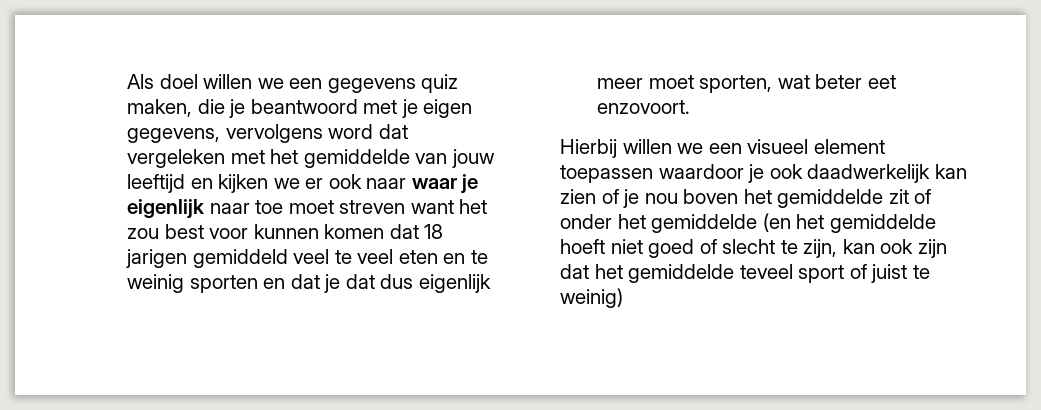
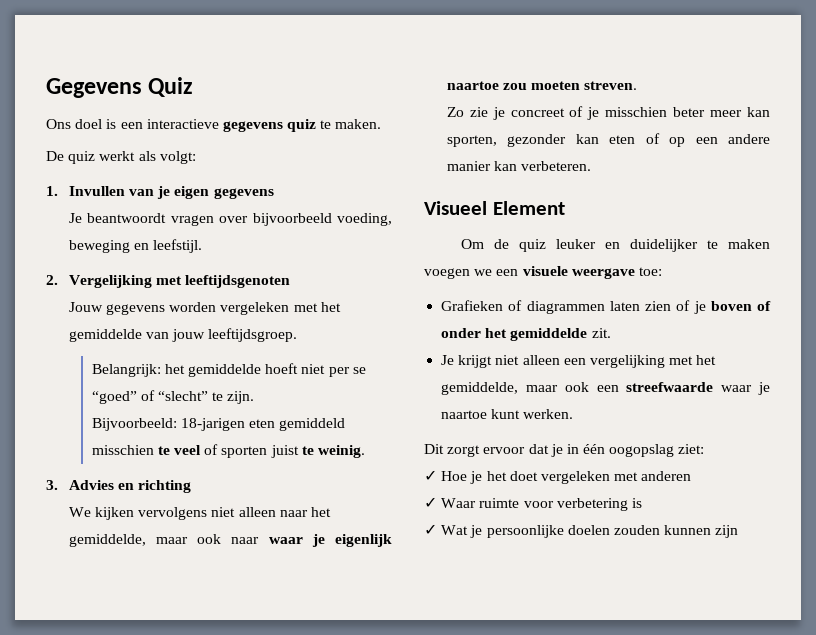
[127,74,459,93] [127,99,473,118] [127,124,408,143] Als doel willen we een gegevens quiz maken, die je beantwoord met je eigen gegevens, vervolgens word dat -> [46,77,194,98] [46,119,382,132] [46,151,196,164] [46,186,274,199] [68,213,392,226] [68,239,203,253] [46,275,291,288] [68,302,217,315] Gegevens Quiz // Ons doel is een interactieve gegevens quiz te maken. // De quiz werkt als volgt: // 1. Invullen van je eigen gegevens // Je beantwoordt vragen over bijvoorbeeld voeding, beweging en leefstijl. // 2. Vergelijking met leeftijdsgenoten // Jouw gegevens worden
[127,174,324,193] leeftijd en kijken we er -> [208,328,298,342] [91,363,366,377] [91,390,255,404] [91,418,346,431] [91,444,365,458] [46,480,192,493] [68,507,331,520] [68,534,189,547] leeftijdsgroep. // Belangrijk: het gemiddelde hoeft niet per se “goed” of “slecht” te zijn. // Bijvoorbeeld: 18-jarigen eten gemiddeld misschien te veel of sporten juist te weinig. // 3. Advies en richting // We kijken vervolgens niet alleen naar het gemiddelde, maar
[209,199,488,214] [127,224,444,239] [126,249,488,268] [127,274,491,293] [597,74,896,93] [597,100,691,114] [560,139,885,158] [560,164,967,183] [560,189,932,208] [560,213,936,233] [560,239,947,258] [560,264,930,283] [560,288,623,308] naar toe moet streven want het zou best voor kunnen komen dat 18 jarigen gemiddeld veel te veel eten en te weinig sporten en dat je dat dus eigenlijk meer moet sporten, wat beter eet enzovoort. // Hierbij willen we een visueel element toepassen waardoor je ook daadwerkelijk kan zien of je nou boven het gemiddelde zit of onder het gemiddelde (en het gemiddelde hoeft niet goed of slecht te zijn, kan ook zijn dat het gemiddelde teveel sport of juist te weinig) -> [446,81,638,90] [446,106,770,120] [446,133,770,147] [446,161,592,171] [424,201,565,215] [461,239,770,252] [424,266,662,279] [441,300,771,314] [441,328,611,341] [441,355,717,368] [441,382,770,395] [441,409,574,419] [424,444,705,457] [424,470,692,484] [424,497,642,511] [424,524,739,538] naartoe zou moeten streven. // Zo zie je concreet of je misschien beter meer kan sporten, gezonder kan eten of op een andere manier kan verbeteren. // Visueel Element // Om de quiz leuker en duidelijker te maken voegen we een visuele weergave toe: // Grafieken of diagrammen laten zien of je boven of onder het gemiddelde zit. // Je krijgt niet alleen een vergelijking met het gemiddelde, maar ook een streefwaarde waar je naartoe kunt werken. // Dit zorgt ervoor dat je in één oogopslag ziet: // ✓ Hoe je het doet vergeleken met anderen // ✓ Waar ruimte voor verbetering is // ✓ Wat je persoonlijke doelen zouden kunnen zijn

